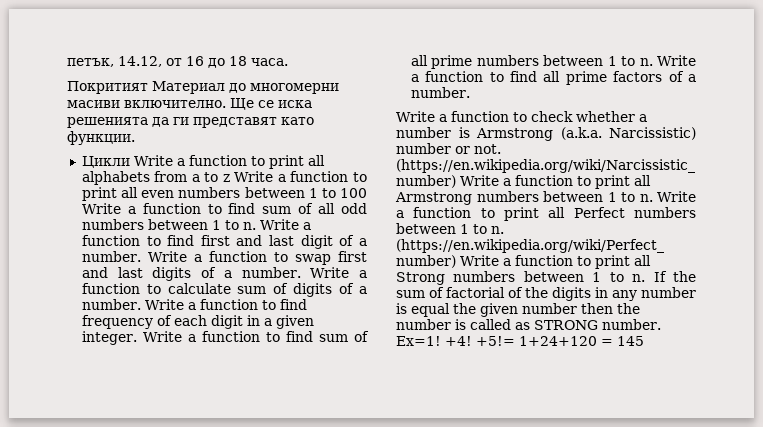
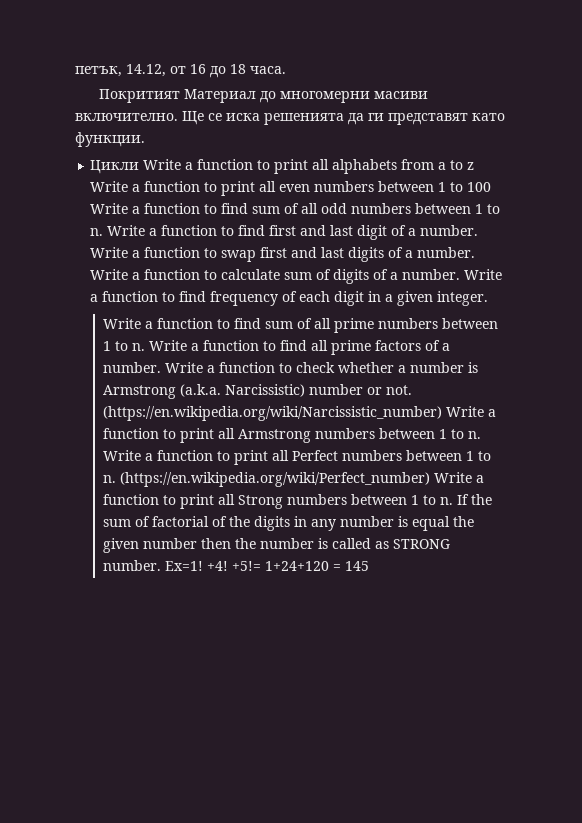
(137, 338) none -> (489, 298) //
(470, 92) // -> (161, 367) none

